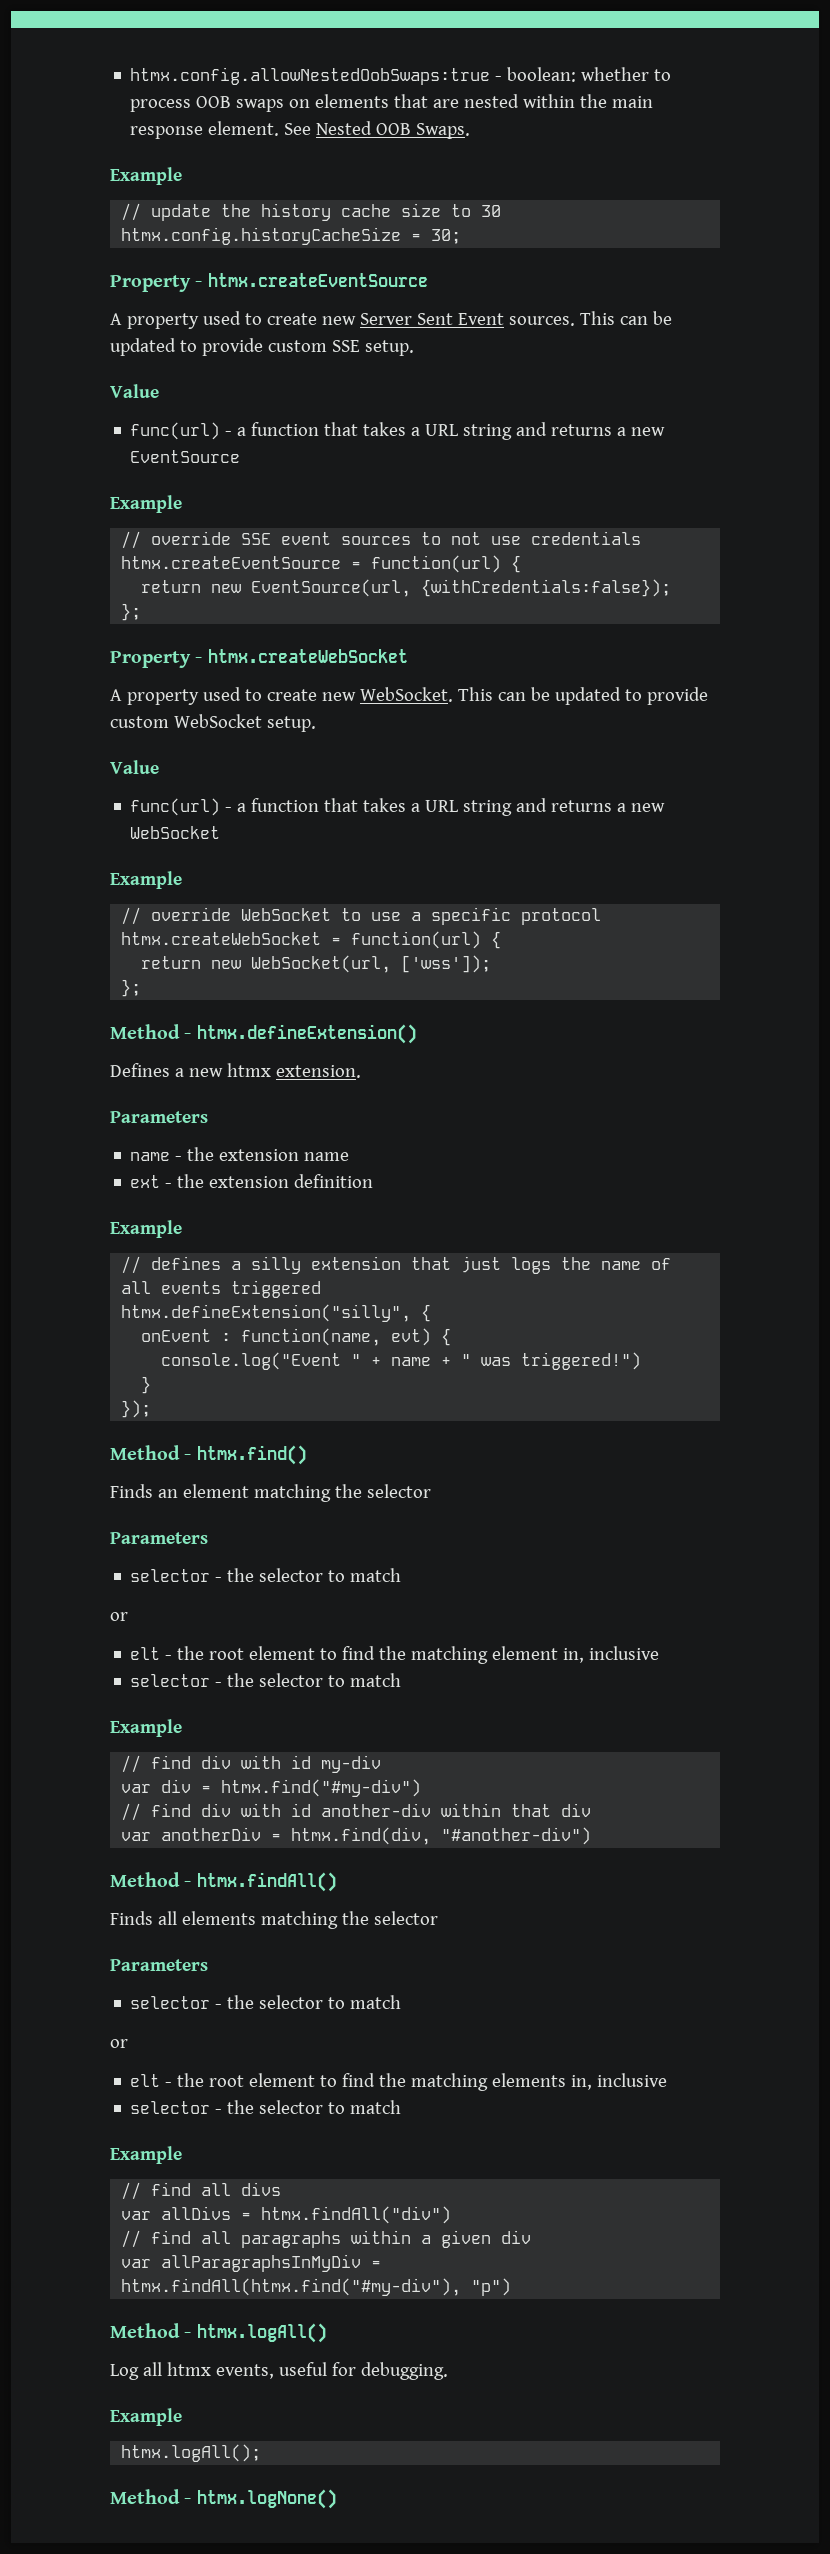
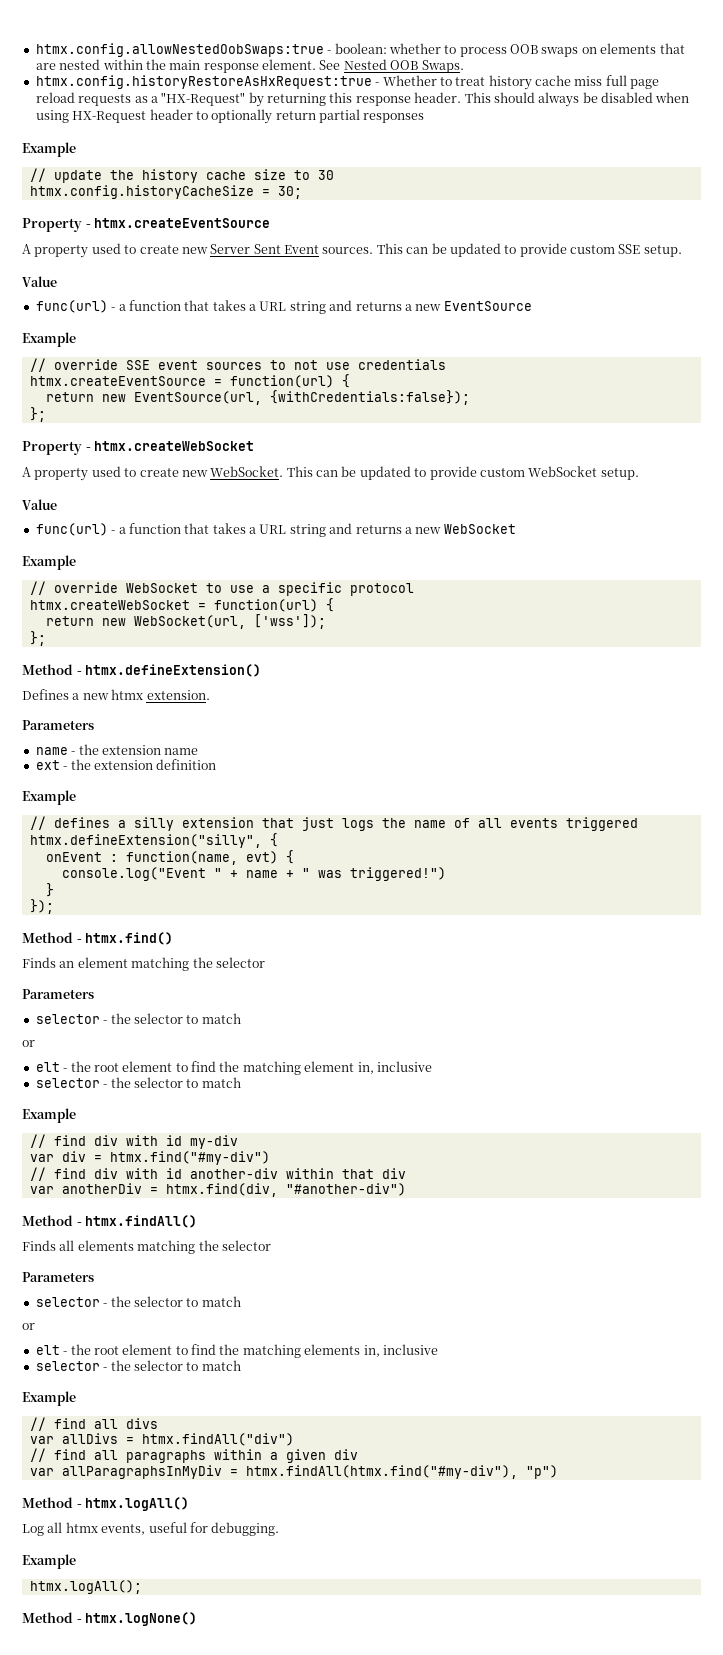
(471, 131) none -> [35,75,660,90] [35,92,690,107] [35,109,425,124] // htmx.config.historyRestoreAsHxRequest:true - Whether to treat history cache miss full page reload requests as a "HX-Request" by returning this response header. This should always be disabled when using HX-Request header to optionally return partial responses

